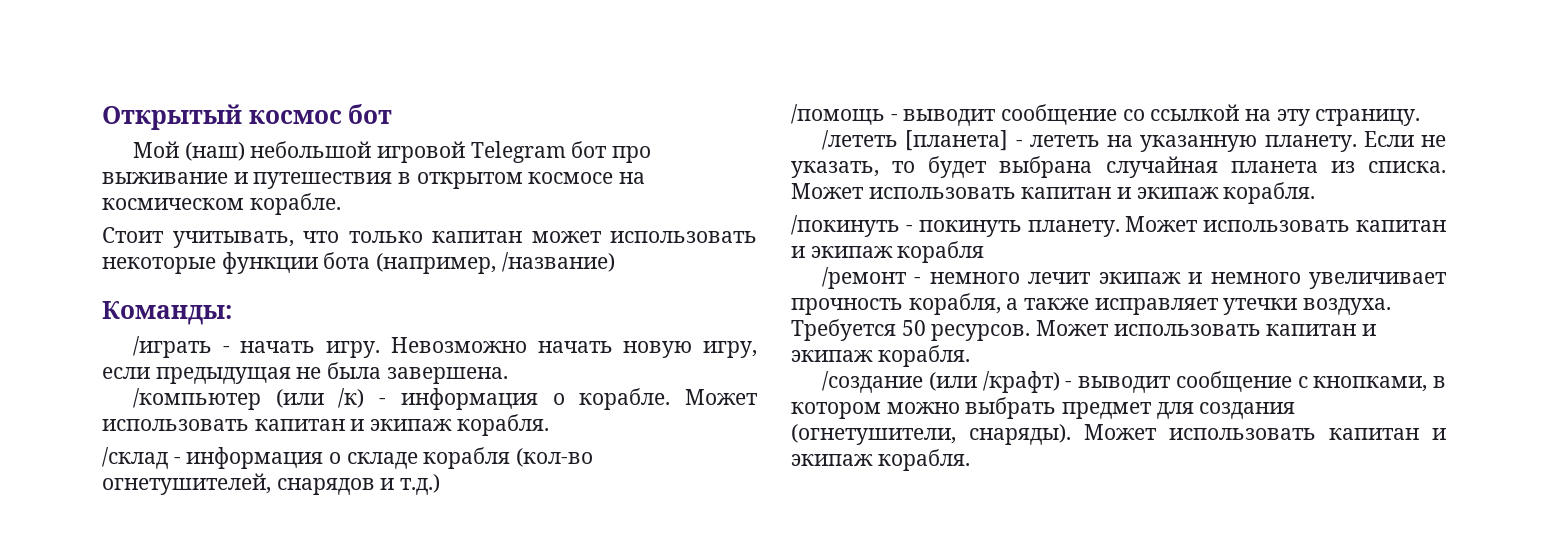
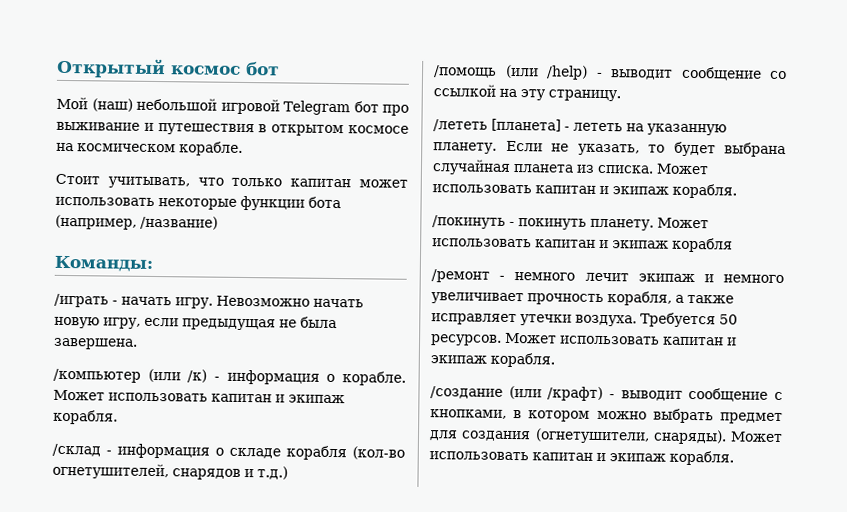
(885, 114) none -> [504,64,588,80] (или /help)

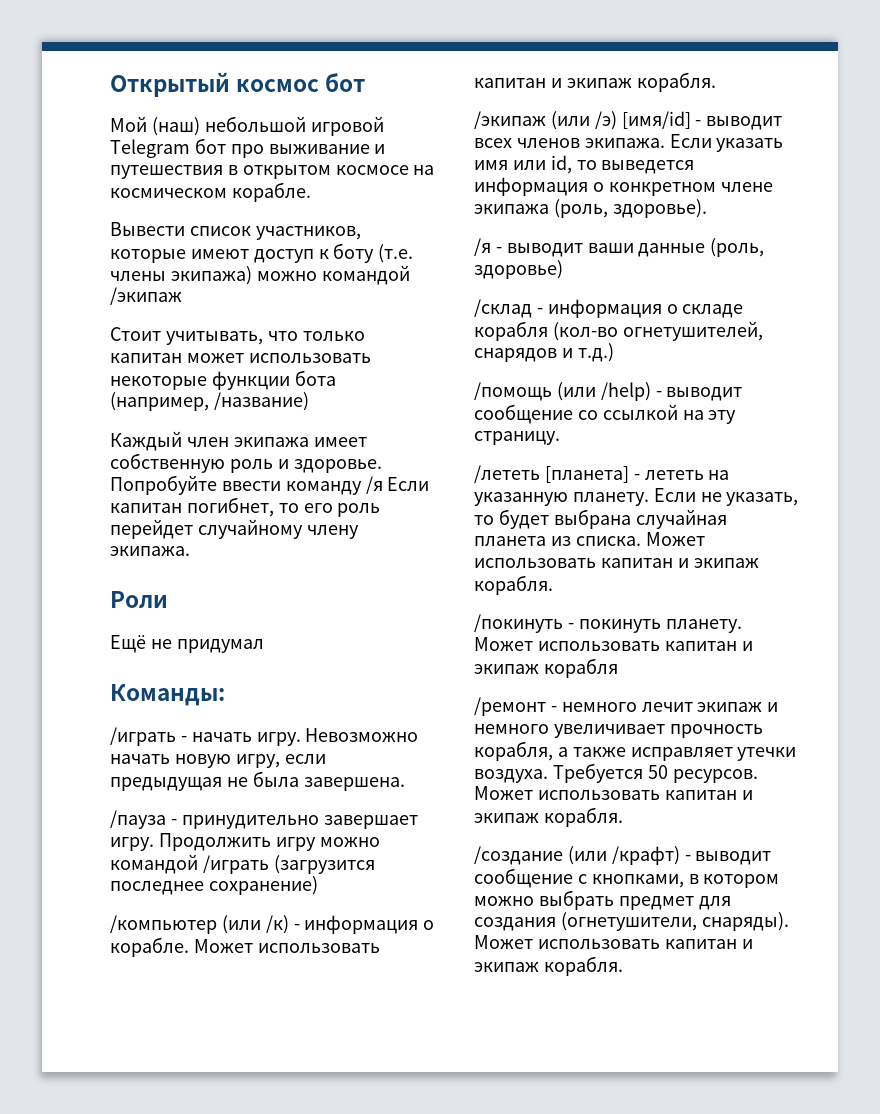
(243, 148) none -> [110,222,361,240] [110,243,414,263] [110,265,410,285] [110,287,182,305] // Вывести список участников, которые имеют доступ к боту (т.е. члены экипажа) можно командой /экипаж
(218, 222) none -> [110,431,367,451] [110,453,382,473] [110,475,430,495] [110,497,381,517] [110,519,359,539] [110,546,190,556] [110,591,168,608] [110,635,264,653] // Каждый член экипажа имеет собственную роль и здоровье. Попробуйте ввести команду /я Если капитан погибнет, то его роль перейдет случайному члену экипажа. // Роли // Ещё не придумал
(138, 343) none -> [110,810,418,829] [110,833,380,851] [110,854,375,874] [110,876,318,895] // /пауза - принудительно завершает игру. Продолжить игру можно командой /играть (загрузится последнее сохранение)
(118, 417) none -> [474,111,783,130] [474,134,784,152] [474,155,695,174] [474,177,773,196] [474,199,707,218] [474,238,765,257] [474,260,563,279] // /экипаж (или /э) [имя/id] - выводит всех членов экипажа. Если указать имя или id, то выведется информация о конкретном члене экипажа (роль, здоровье). // /я - выводит ваши данные (роль, здоровье)

